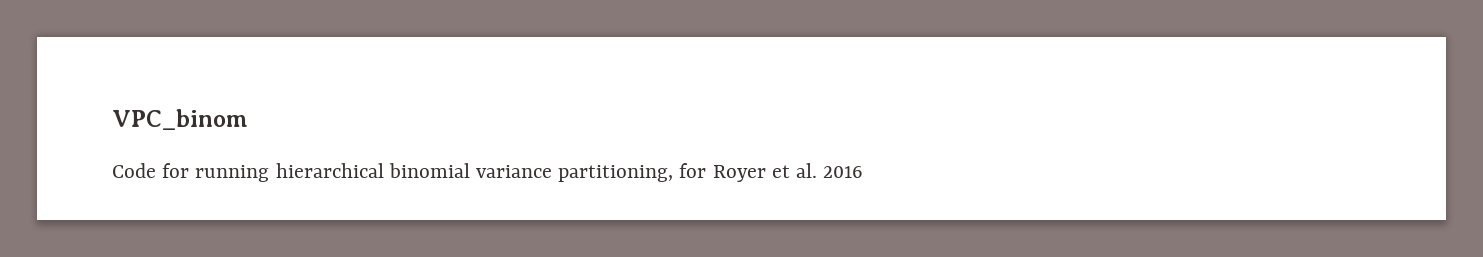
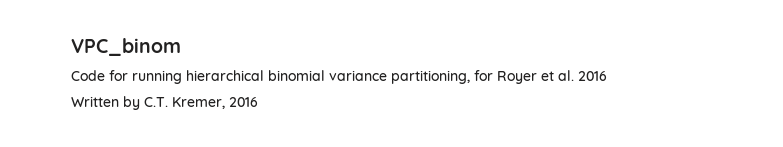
(864, 172) none -> [71,96,258,110] // Written by C.T. Kremer, 2016

